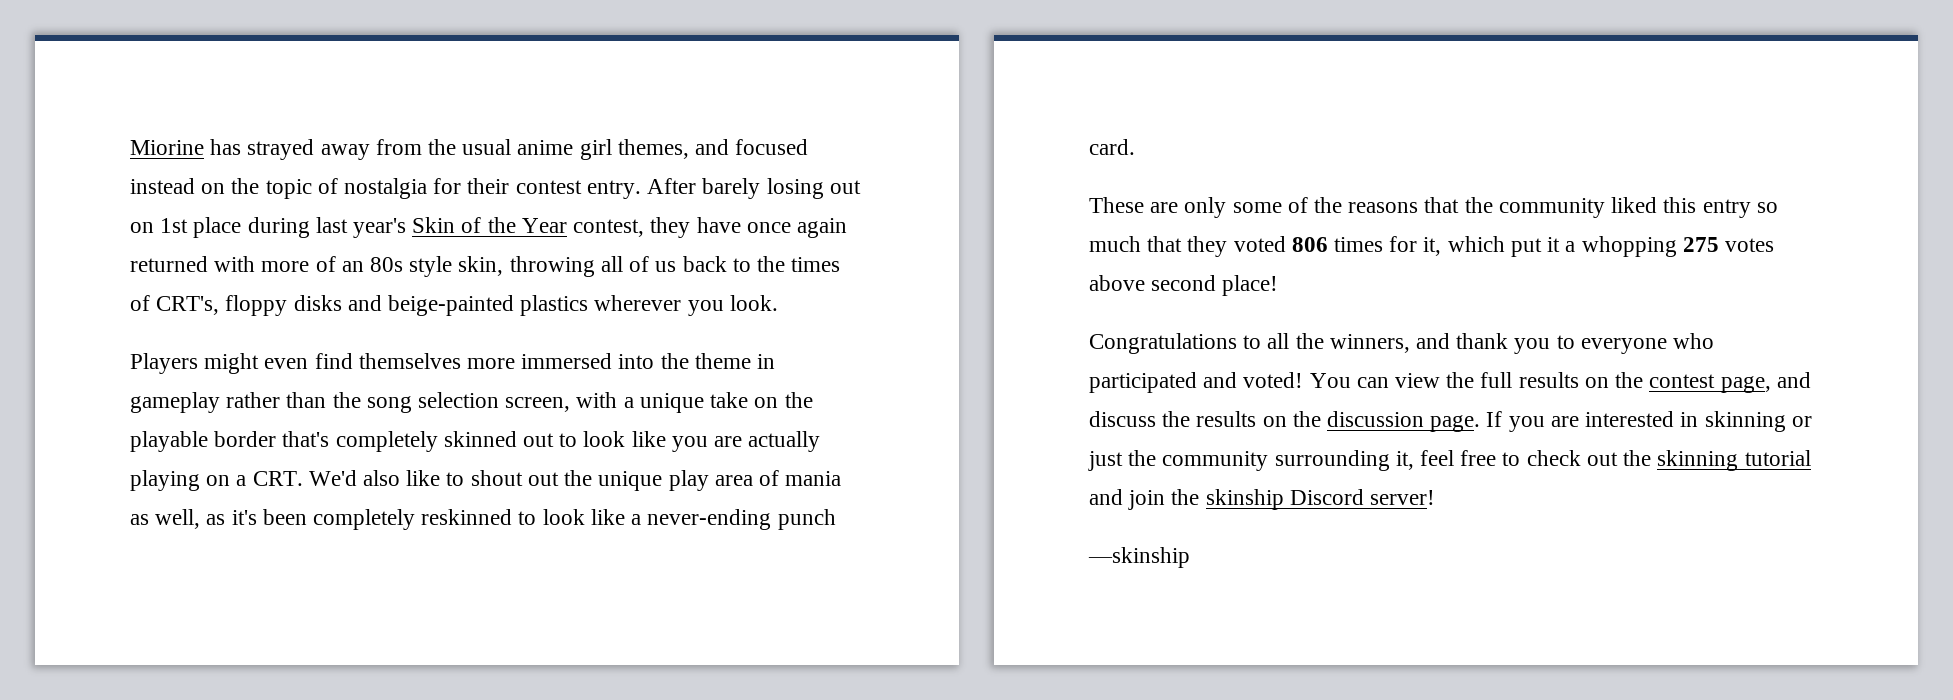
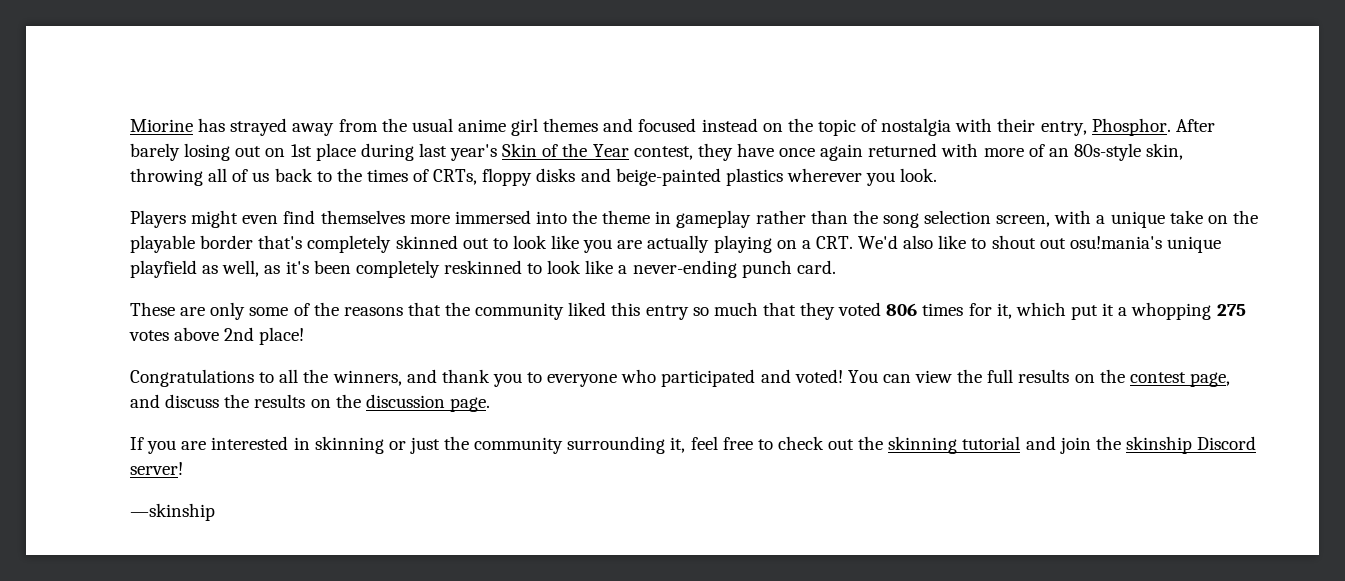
[617,139,689,159] themes, -> [543,118,599,132] themes
[433,178,641,199] for their contest entry. -> [955,118,1171,136] with their entry, Phosphor.
[370,256,453,277] 80s style -> [1073,143,1141,161] 80s-style
[156,296,220,315] CRT's, -> [433,169,478,185] CRTs,
[564,470,842,491] the unique play area of mania -> [1069,236,1221,253] [130,260,197,278] osu!mania's unique playfield
[1151,275,1217,291] second -> [224,327,255,341] 2nd
(1481, 423) none -> (490, 404) //

